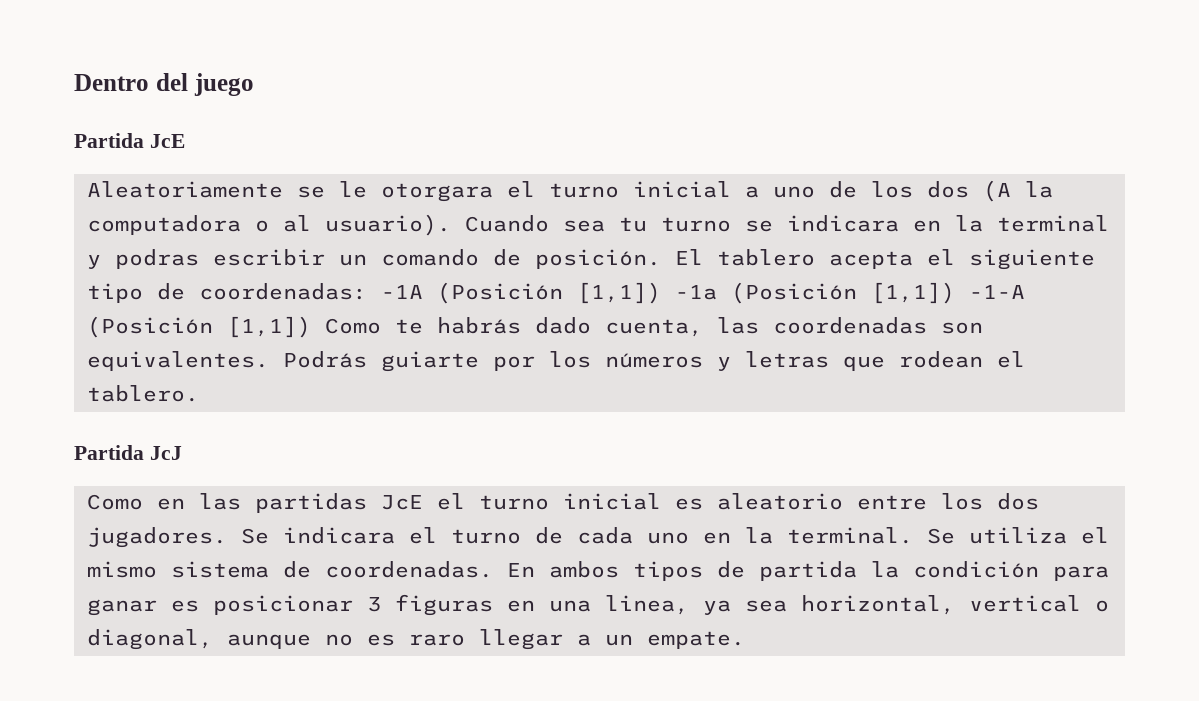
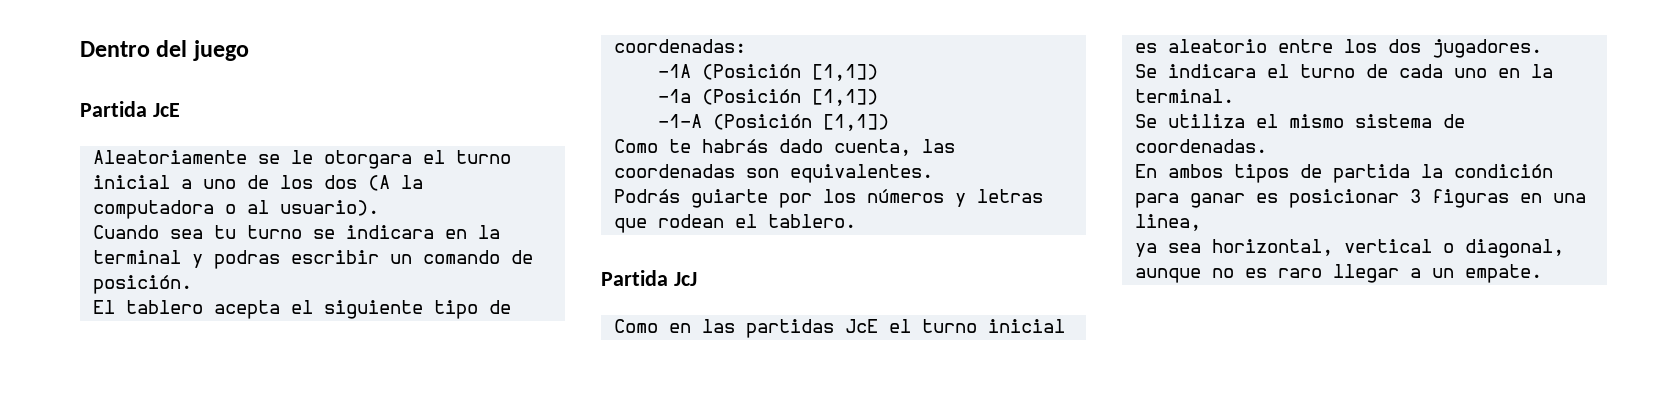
(451, 225) none -> (379, 208) //
(661, 259) none -> (192, 284) //
(367, 291) none -> (746, 46) //
(661, 293) none -> (878, 72) //
(955, 293) none -> (878, 97) //
(311, 327) none -> (889, 122) //
(269, 361) none -> (933, 173) //
(227, 537) none -> (1542, 48) //
(913, 535) none -> (1234, 96) //
(493, 569) none -> (1267, 146) //
(689, 605) none -> (1201, 222) //

